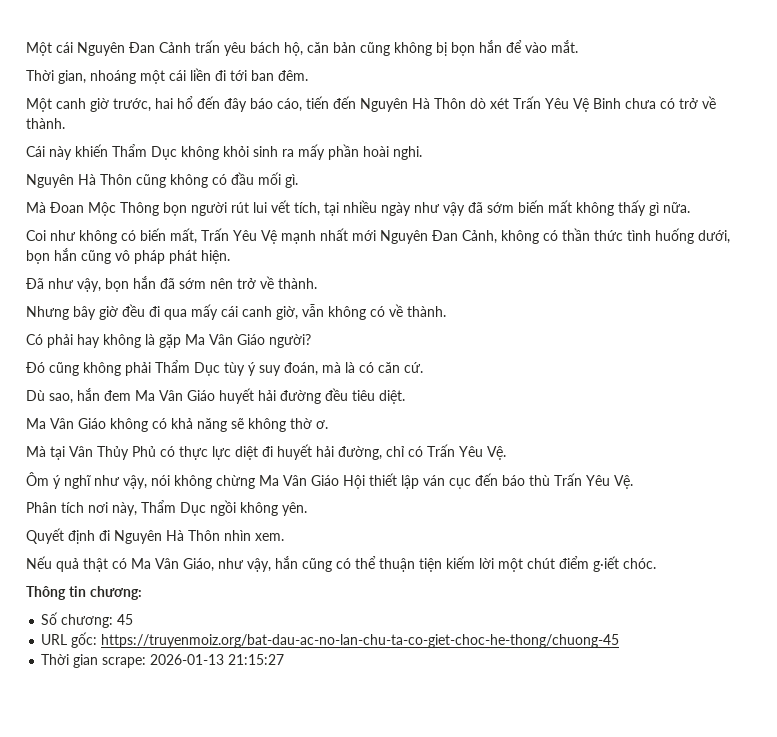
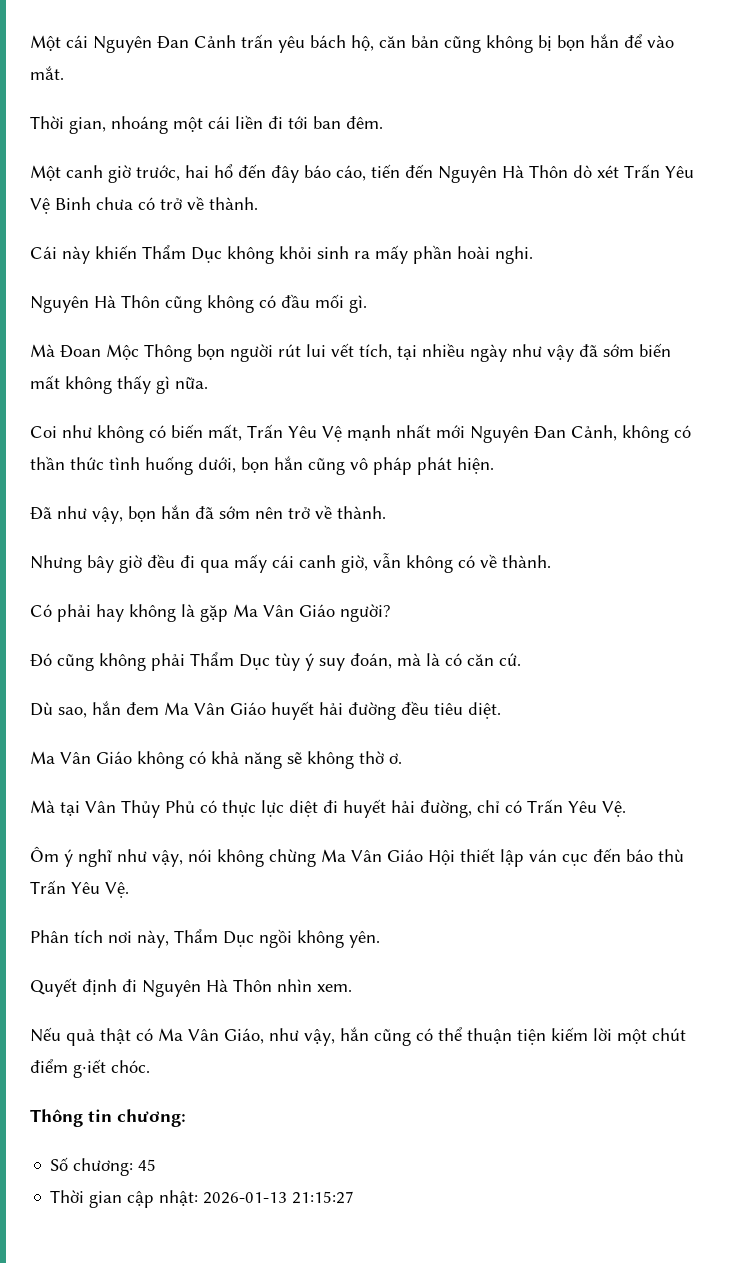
[41,632,620,648] // URL gốc: https://truyenmoiz.org/bat-dau-ac-no-lan-chu-ta-co-giet-choc-he-thong/chuong-45 -> (157, 1165) none
[102,657,147,668] scrape: -> [127,1190,199,1208] cập nhật:

